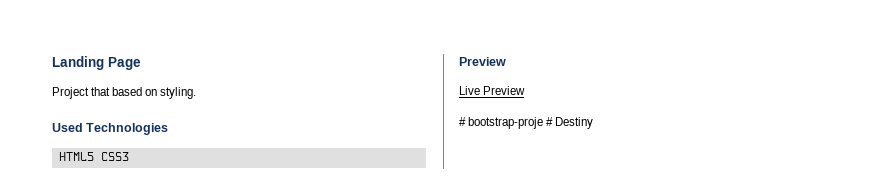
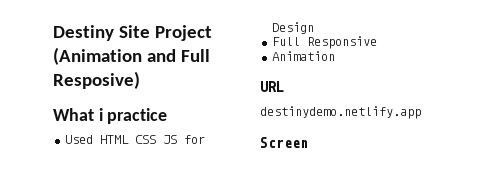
[52,56,141,70] [52,87,197,99] [52,123,169,135] [58,152,129,161] [459,57,506,66] [459,86,526,95] [459,117,594,129] Landing Page // Project that based on styling. // Used Technologies // HTML5 CSS3 // Preview // Live Preview // # bootstrap-proje # Destiny -> [53,25,212,41] [53,47,210,65] [53,71,140,89] [53,108,168,124] [64,135,205,144] [271,22,314,34] [271,36,377,49] [271,51,335,61] [260,81,284,92] [260,106,421,119] [260,137,308,148] Destiny Site Project (Animation and Full Resposive) // What i practice // Used HTML CSS JS for Design // Full Responsive // Animation // URL // destinydemo.netlify.app // Screen

